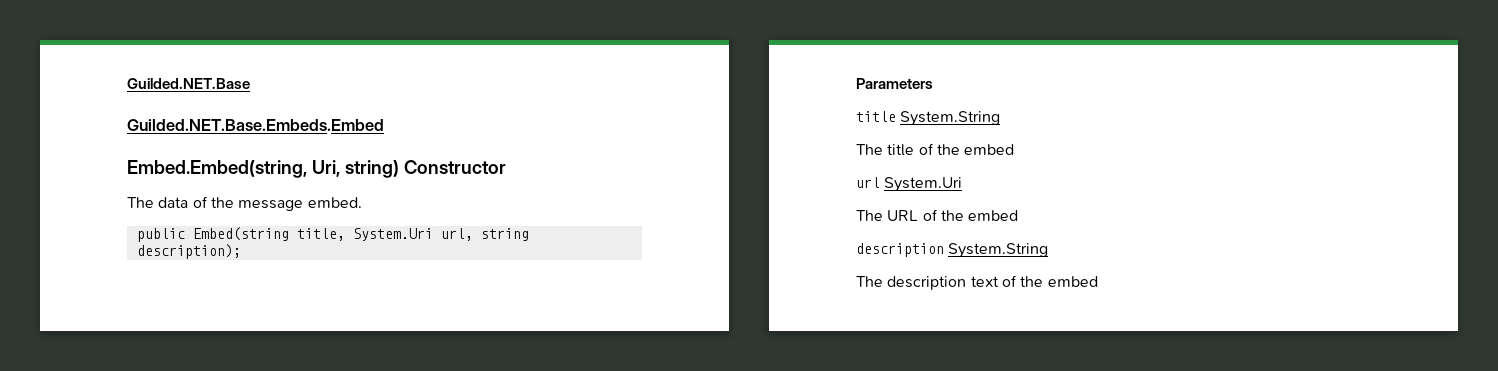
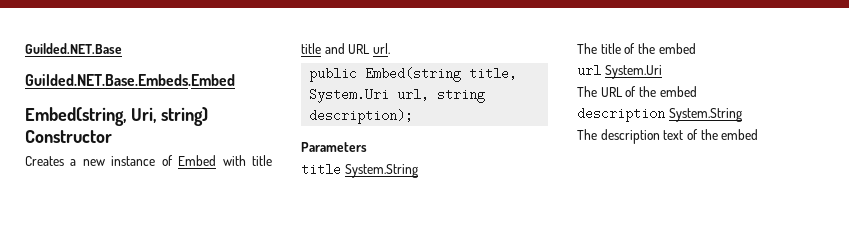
[127,160,307,178] Embed.Embed(string, -> [25,107,126,126] Embed(string,
[127,196,362,211] The data of the message embed. -> [25,155,272,166] [301,43,390,54] Creates a new instance of Embed with title title and URL url.

